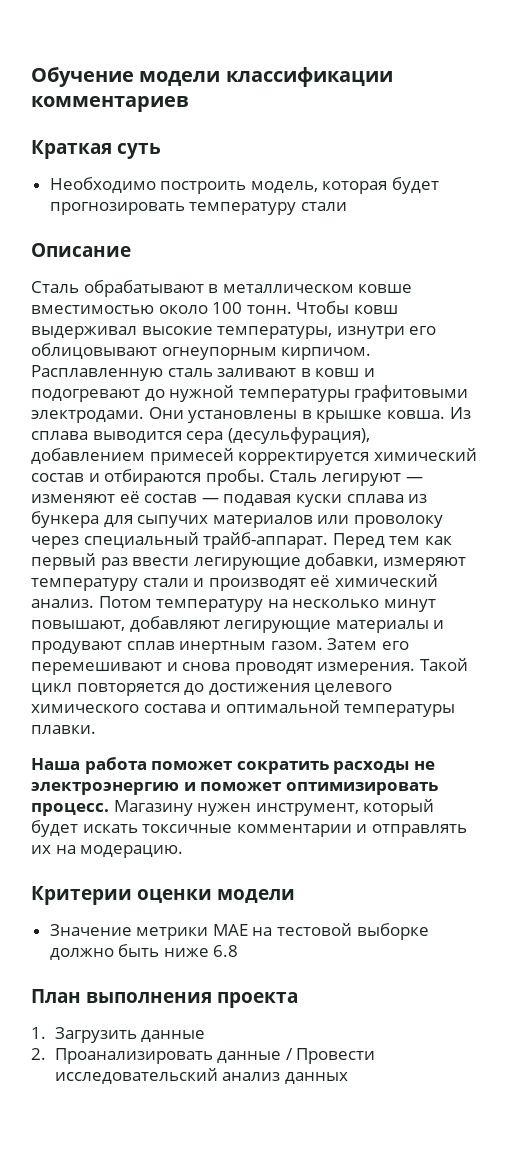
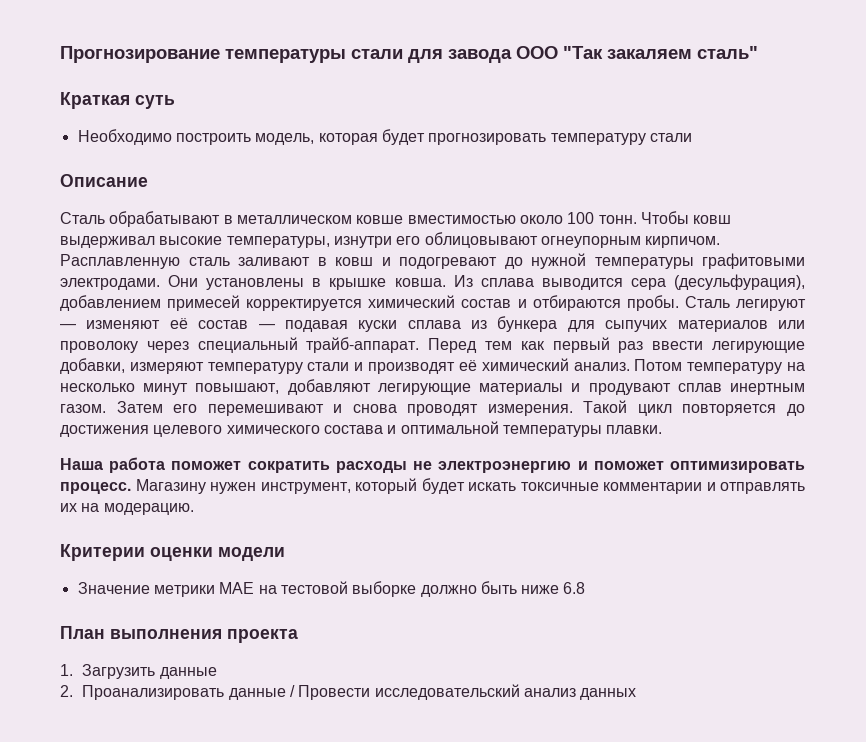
[31,67,393,87] [31,96,189,112] Обучение модели классификации комментариев -> [60,46,758,63] Прогнозирование температуры стали для завода ООО "Так закаляем сталь"

